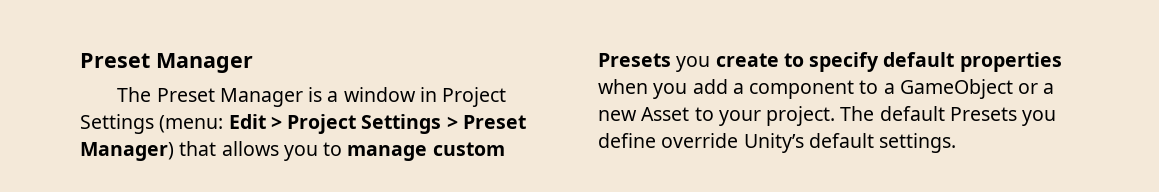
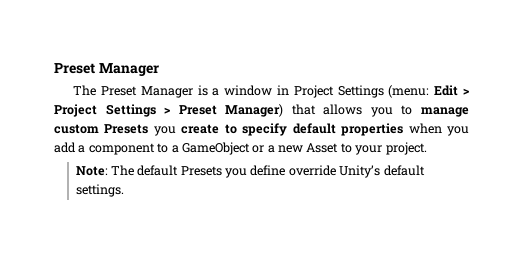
(836, 116) none -> [75,166,108,176] // Note:

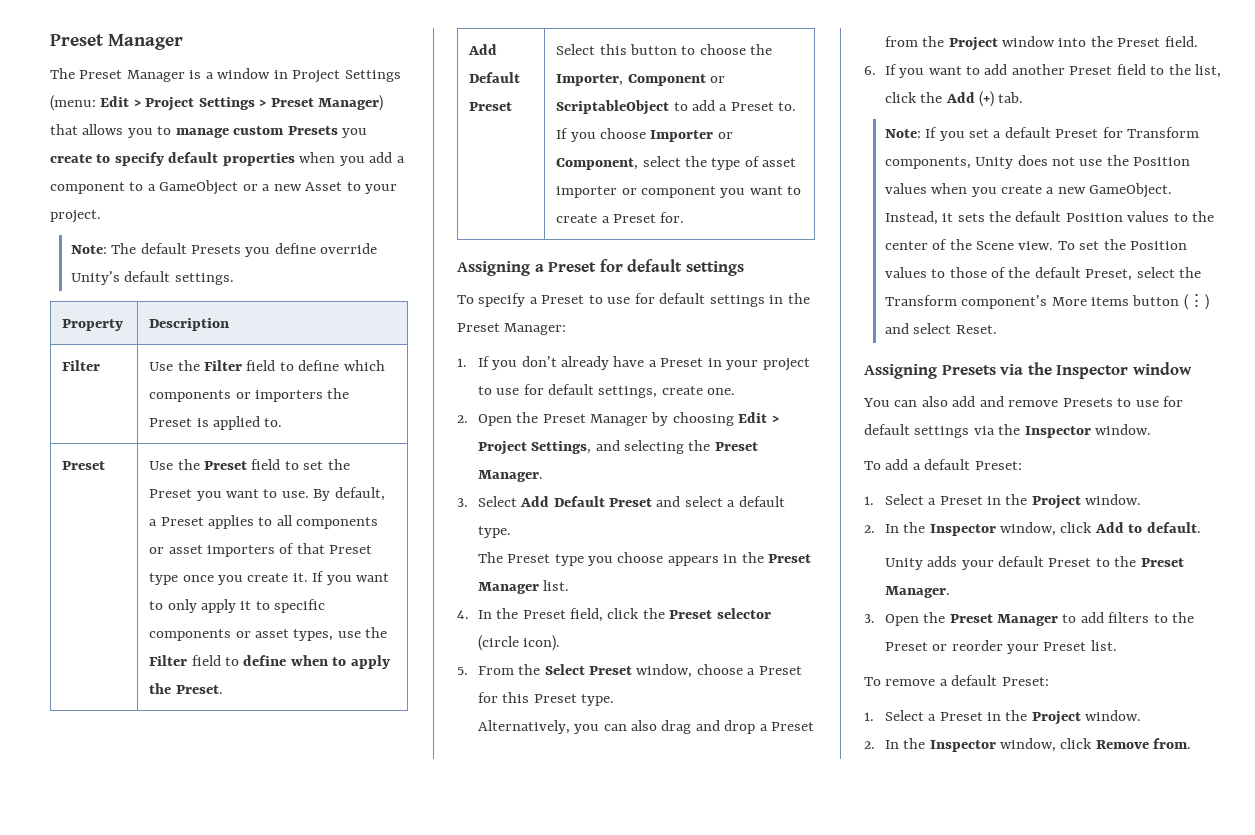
(124, 190) none -> [62,319,124,331] [149,318,230,331] [62,360,101,371] [149,360,385,371] [149,388,350,402] [149,416,283,430] [62,461,106,470] [149,459,350,470] [149,487,385,501] [149,515,379,529] [149,543,373,557] [149,571,390,585] [149,599,326,613] [149,627,388,641] [149,655,390,669] [149,683,223,694] [468,44,498,55] [469,72,521,83] [469,102,513,111] [556,44,773,55] [556,74,726,86] [556,100,797,115] [556,128,733,142] [556,156,797,170] [556,186,802,198] [556,212,685,223] [457,259,744,276] [457,293,810,307] [457,323,567,335] [457,356,810,371] [477,384,736,398] [457,412,779,426] [477,440,758,455] [477,470,543,482] [457,496,785,507] [477,526,511,538] [477,552,812,566] [477,580,570,594] [457,608,771,622] [477,635,561,651] [457,664,802,678] [477,692,614,706] [477,720,815,734] [884,36,1198,51] [864,64,1222,78] [884,91,1024,107] [884,127,1200,141] [884,155,1191,169] [884,183,1173,198] [884,211,1215,225] [884,239,1188,250] [884,267,1202,281] [884,294,1209,310] [884,323,997,334] [864,362,1192,379] [863,396,1184,407] [864,424,1152,438] [864,459,1022,470] [864,494,1142,509] [864,522,1201,536] [884,556,1184,570] [884,586,950,598] [864,612,1195,626] [884,640,1117,654] [864,675,1049,686] [864,710,1142,725] [864,738,1192,752] // Property | Description // Filter | Use the Filter field to define which components or importers the Preset is applied to. // Preset | Use the Preset field to set the Preset you want to use. By default, a Preset applies to all components or asset importers of that Preset type once you create it. If you want to only apply it to specific components or asset types, use the Filter field to define when to apply the Preset. // Add Default Preset | Select this button to choose the Importer, Component or ScriptableObject to add a Preset to. If you choose Importer or Component, select the type of asset importer or component you want to create a Preset for. // Assigning a Preset for default settings // To specify a Preset to use for default settings in the Preset Manager: // 1. If you don’t already have a Preset in your project to use for default settings, create one. // 2. Open the Preset Manager by choosing Edit > Project Settings, and selecting the Preset Manager. // 3. Select Add Default Preset and select a default type. // The Preset type you choose appears in the Preset Manager list. // 4. In the Preset field, click the Preset selector (circle icon). // 5. From the Select Preset window, choose a Preset for this Preset type. // Alternatively, you can also drag and drop a Preset from the Project window into the Preset field. // 6. If you want to add another Preset field to the list, click the Add (+) tab. // Note: If you set a default Preset for Transform components, Unity does not use the Position values when you create a new GameObject. Instead, it sets the default Position values to the center of the Scene view. To set the Position values to those of the default Preset, select the Transform component’s More items button (⋮) and select Reset. // Assigning Presets via the Inspector window // You can also add and remove Presets to use for default settings via the Inspector window. // To add a default Preset: // 1. Select a Preset in the Project window. // 2. In the Inspector window, click Add to default. // Unity adds your default Preset to the Preset Manager. // 3. Open the Preset Manager to add filters to the Preset or reorder your Preset list. // To remove a default Preset: // 1. Select a Preset in the Project window. // 2. In the Inspector window, click Remove from.

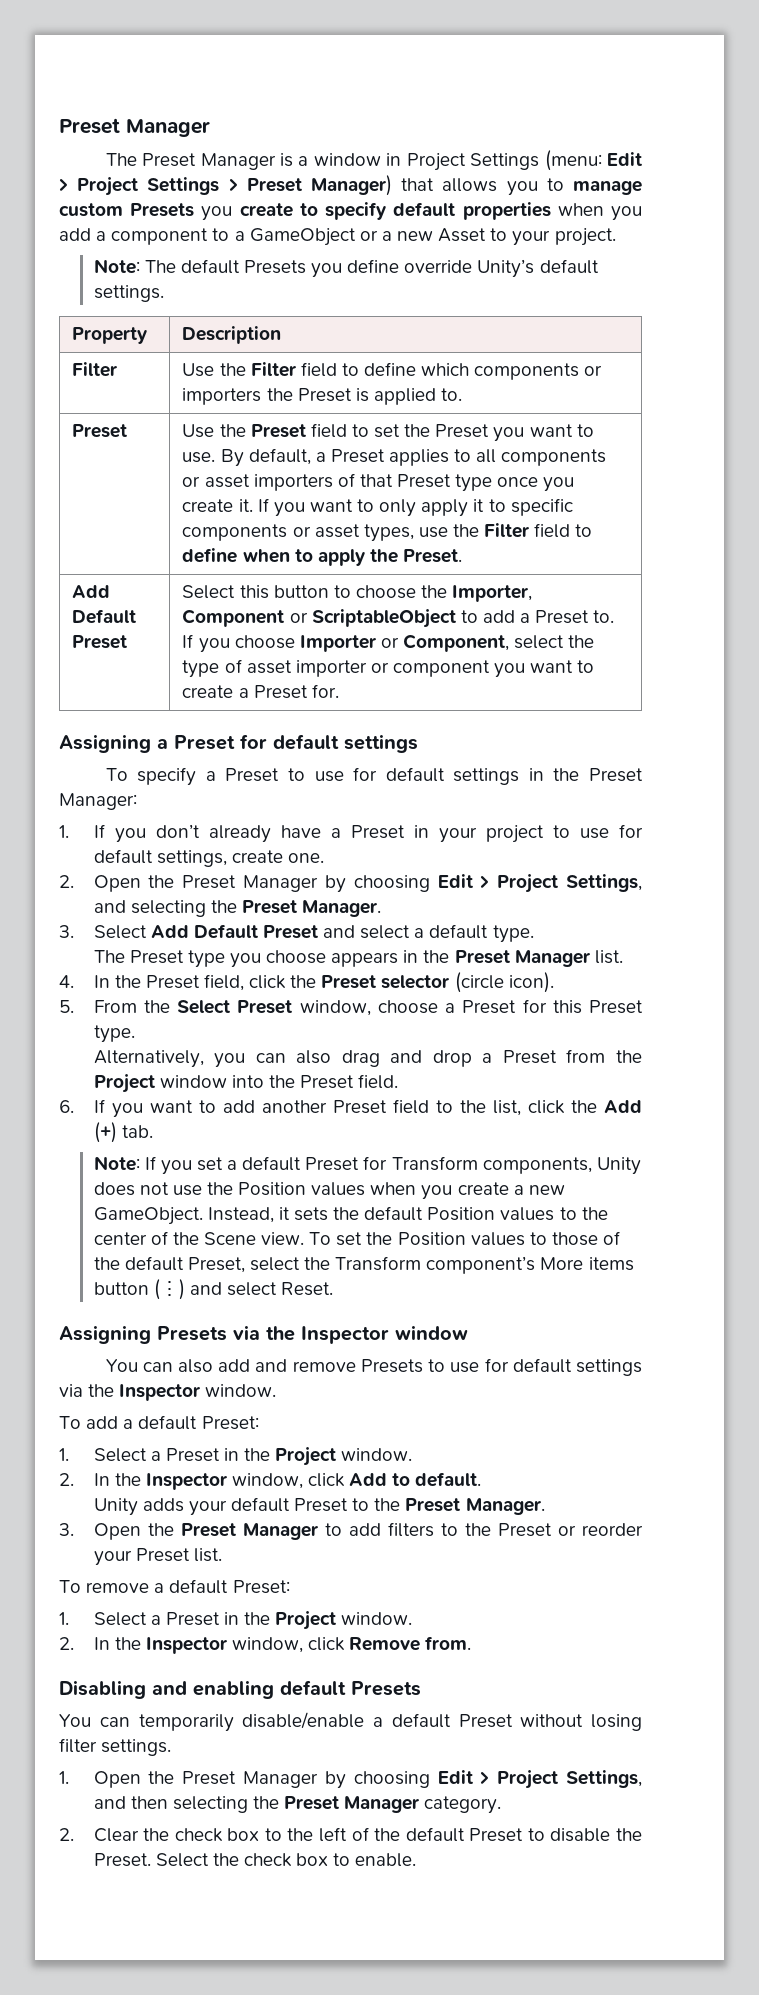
(1192, 743) none -> [59,1680,421,1699] [59,1712,642,1732] [59,1738,172,1756] [59,1770,643,1789] [93,1796,502,1814] [59,1827,642,1842] [93,1853,417,1867] // Disabling and enabling default Presets // You can temporarily disable/enable a default Preset without losing filter settings. // 1. Open the Preset Manager by choosing Edit > Project Settings, and then selecting the Preset Manager category. // 2. Clear the check box to the left of the default Preset to disable the Preset. Select the check box to enable.

